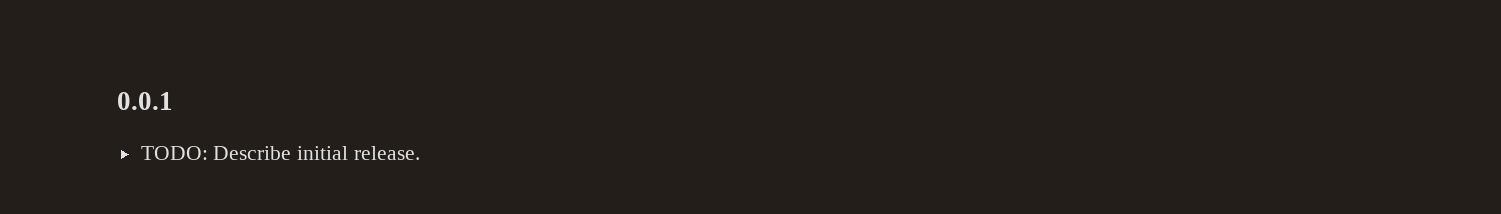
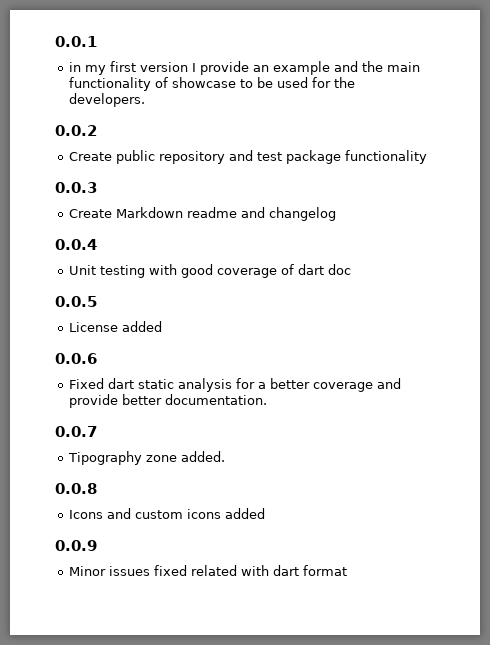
[140,146,421,160] TODO: Describe initial release. -> [69,61,421,75] [69,77,356,91] [69,93,146,107] [55,125,97,136] [69,150,428,164] [55,182,97,193] [69,207,337,221] [55,239,97,250] [69,264,352,278] [55,296,97,307] [69,321,163,332] [55,353,97,364] [69,378,402,392] [69,394,268,408] [55,426,97,437] [68,451,226,465] [55,483,97,494] [69,508,266,519] [55,540,97,551] [69,565,348,576] in my first version I provide an example and the main functionality of showcase to be used for the developers. // 0.0.2 // Create public repository and test package functionality // 0.0.3 // Create Markdown readme and changelog // 0.0.4 // Unit testing with good coverage of dart doc // 0.0.5 // License added // 0.0.6 // Fixed dart static analysis for a better coverage and provide better documentation. // 0.0.7 // Tipography zone added. // 0.0.8 // Icons and custom icons added // 0.0.9 // Minor issues fixed related with dart format

